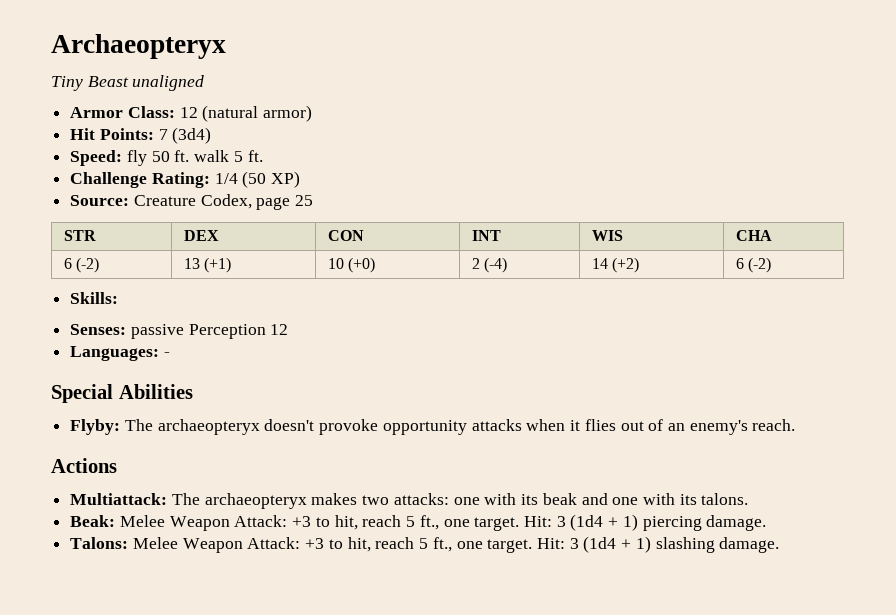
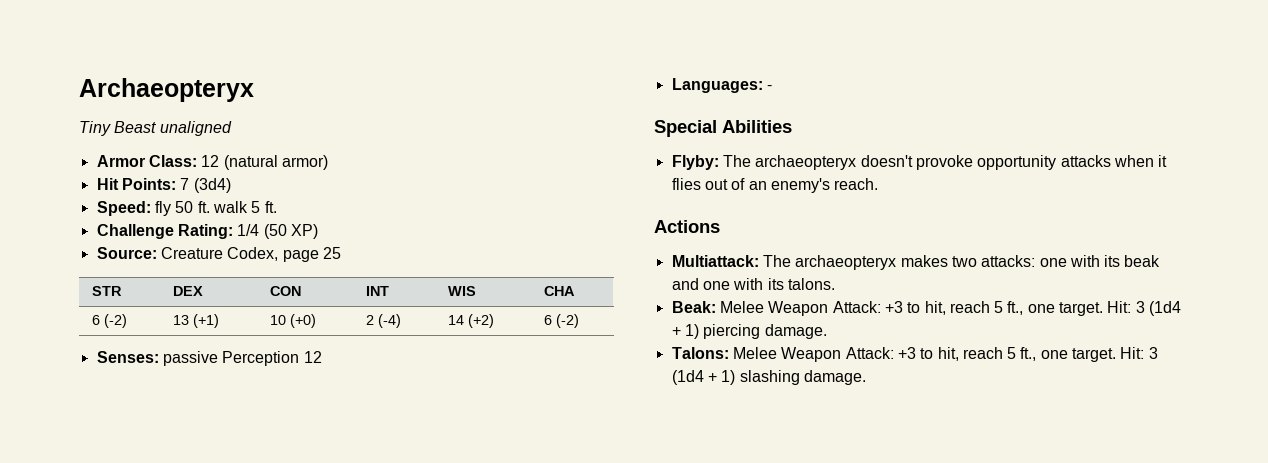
[70,292,119,304] // Skills: -> (579, 321) none

